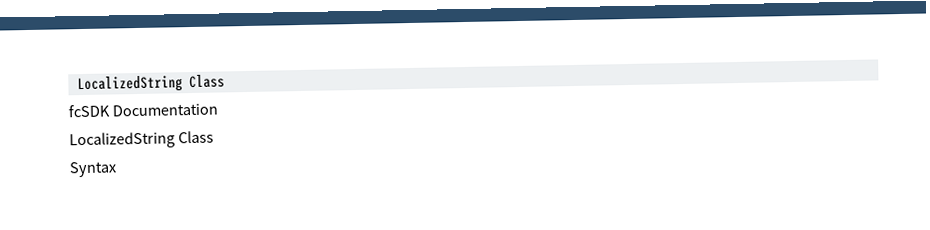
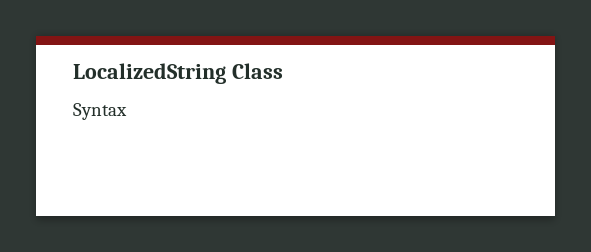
[76,74,225,94] [68,103,218,118] [69,130,214,150] LocalizedString Class // fcSDK Documentation // LocalizedString Class -> [73,63,283,84] LocalizedString Class

